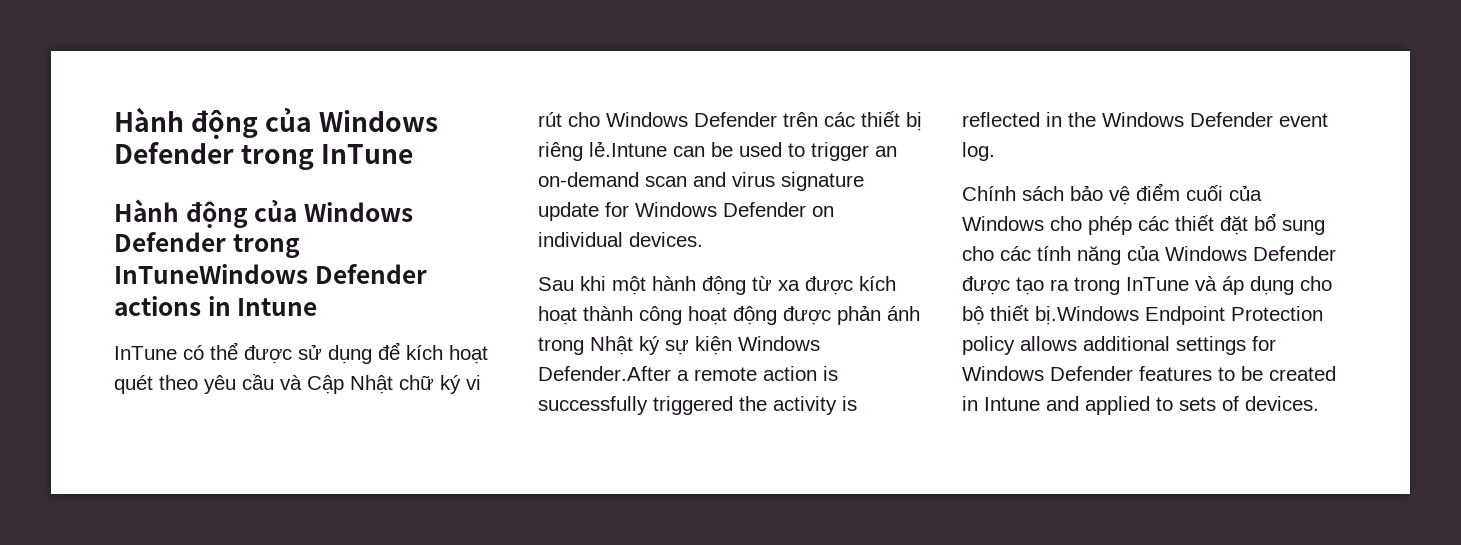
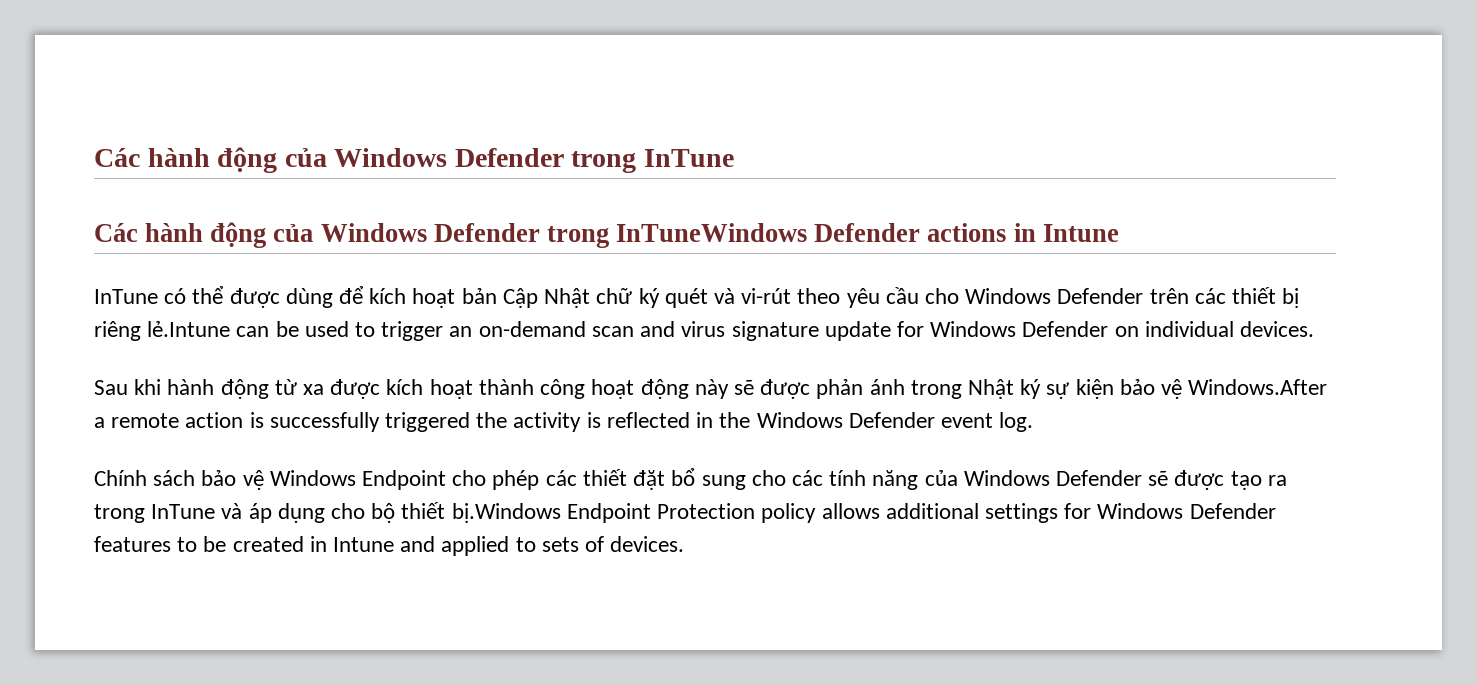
[114,107,184,132] Hành -> [94,148,210,167] Các hành
[114,199,179,222] Hành -> [94,223,204,242] Các hành
[298,344,372,364] sử dụng -> [285,288,333,308] dùng
[114,374,481,394] [538,112,562,127] quét theo yêu cầu và Cập Nhật chữ ký vi rút -> [461,287,919,308] bản Cập Nhật chữ ký quét và vi-rút theo yêu cầu
[612,276,646,295] một -> (162, 387) none
(777, 315) none -> [694,379,754,399] này sẽ
[738,336,820,351] [538,366,671,381] Windows Defender.After -> [1119,379,1328,399] bảo vệ Windows.After
[1136,183,1262,201] [962,216,1044,231] điểm cuối của Windows -> [269,470,447,490] Windows Endpoint
(1336, 253) none -> [1148,471,1169,486] sẽ

